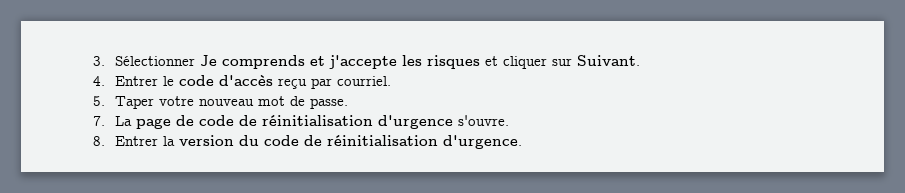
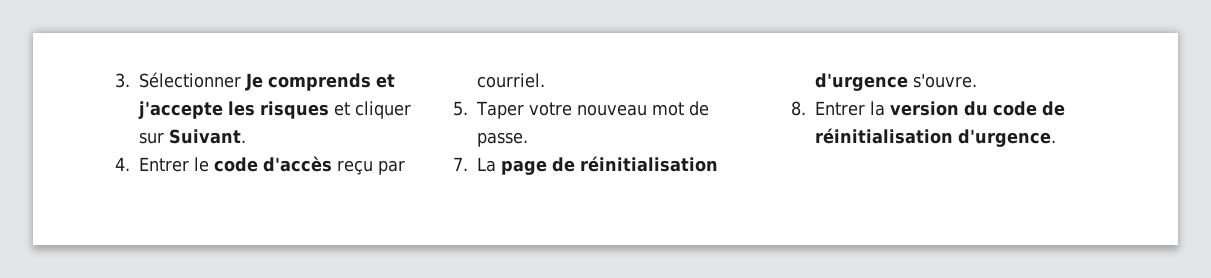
[198,115,257,126] code de -> (575, 164) none

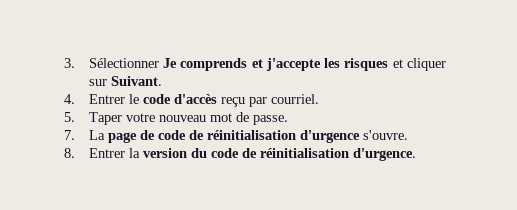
(575, 164) none -> [157,130,204,140] code de

